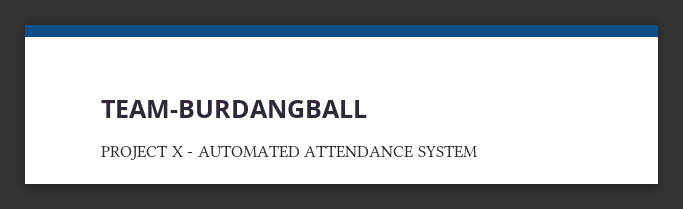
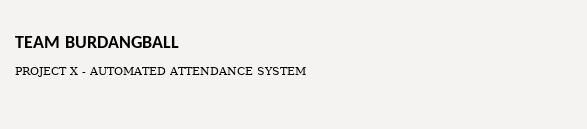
[101,100,367,118] TEAM-BURDANGBALL -> [15,36,179,48] TEAM BURDANGBALL

